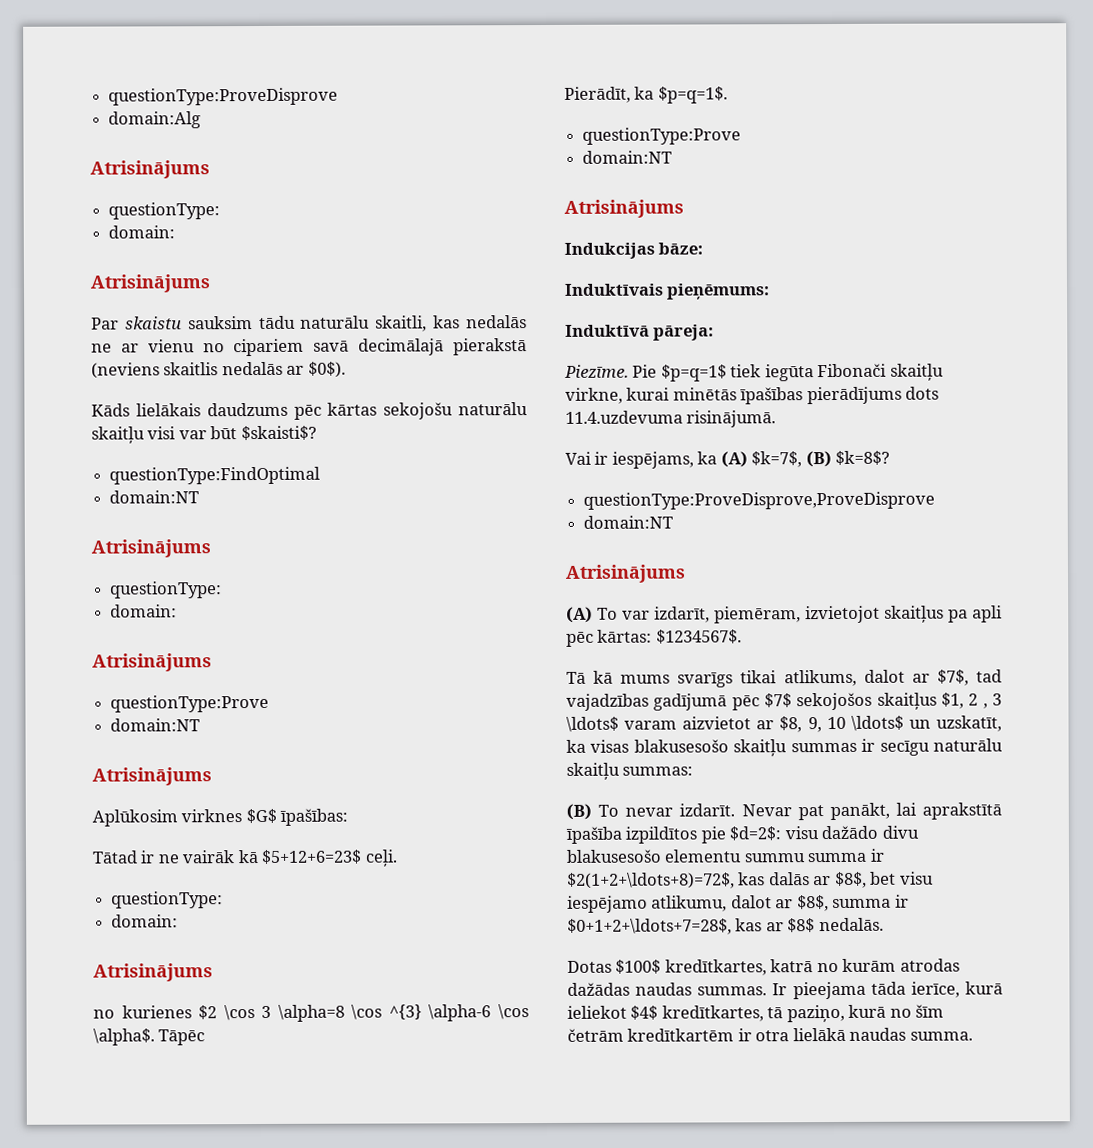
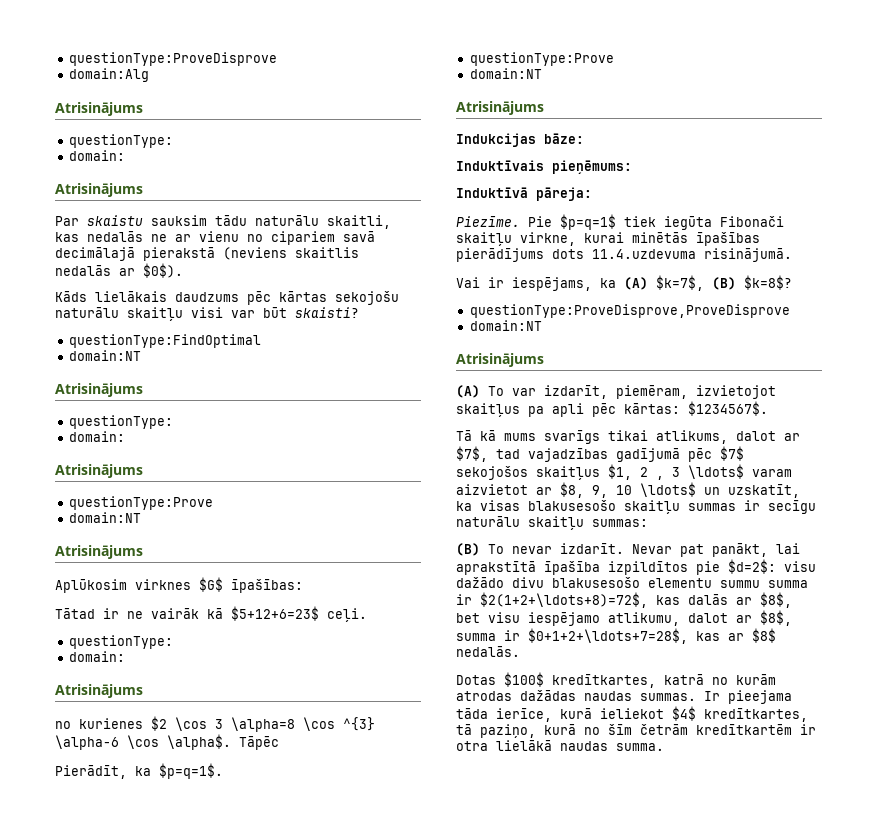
[240,425,317,441] $skaisti$? -> [295,307,359,318] skaisti?

